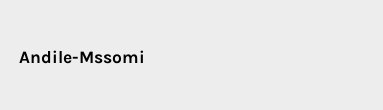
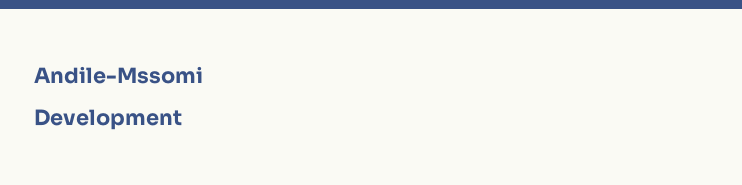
(145, 57) none -> [34,109,182,130] // Development

